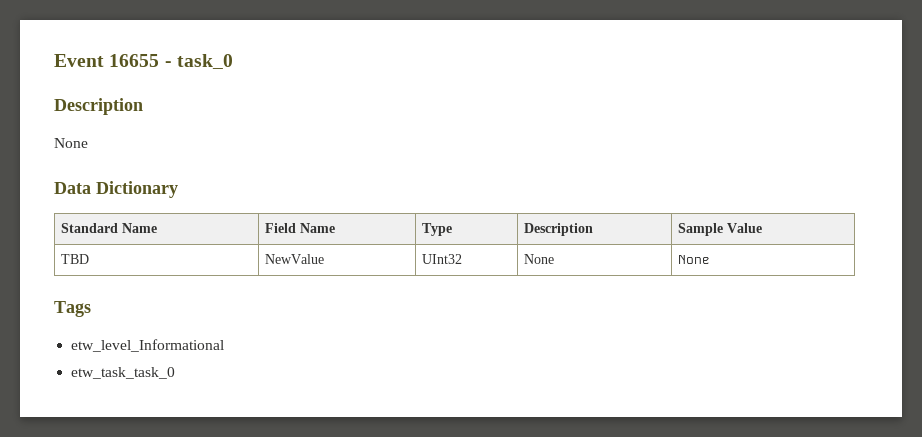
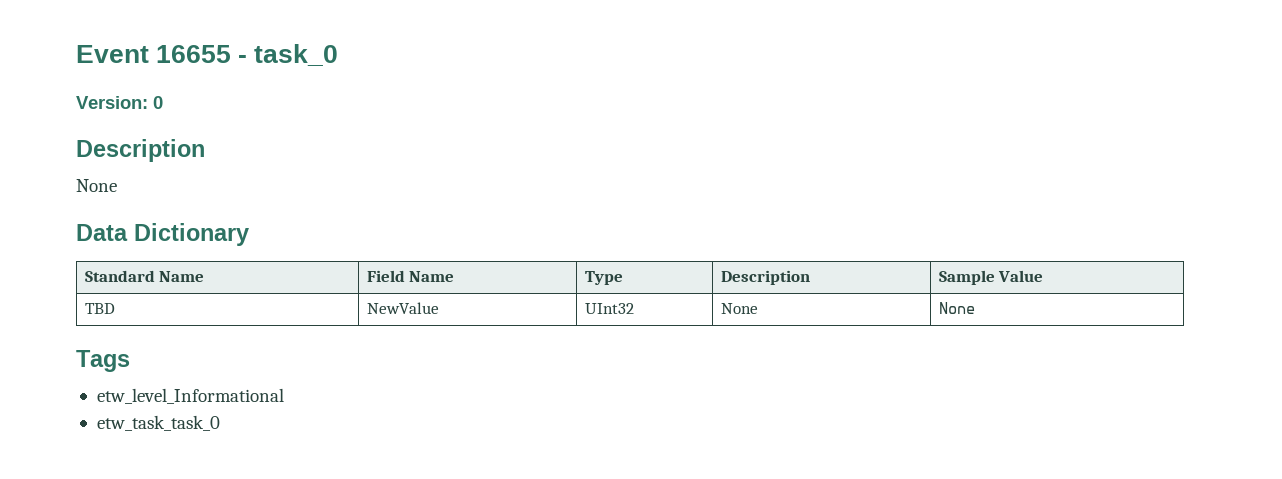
(233, 61) none -> [76,96,163,109] // Version: 0

